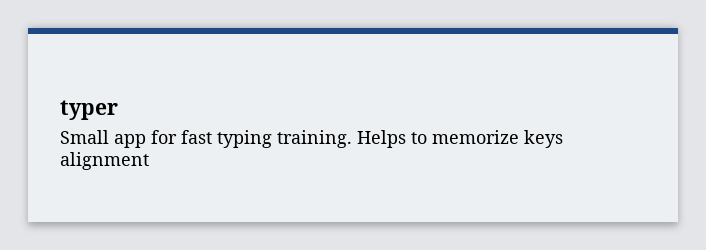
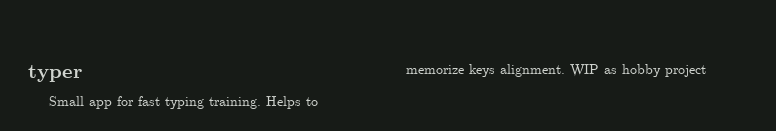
[60,152,149,170] alignment -> [500,64,706,77] alignment. WIP as hobby project

